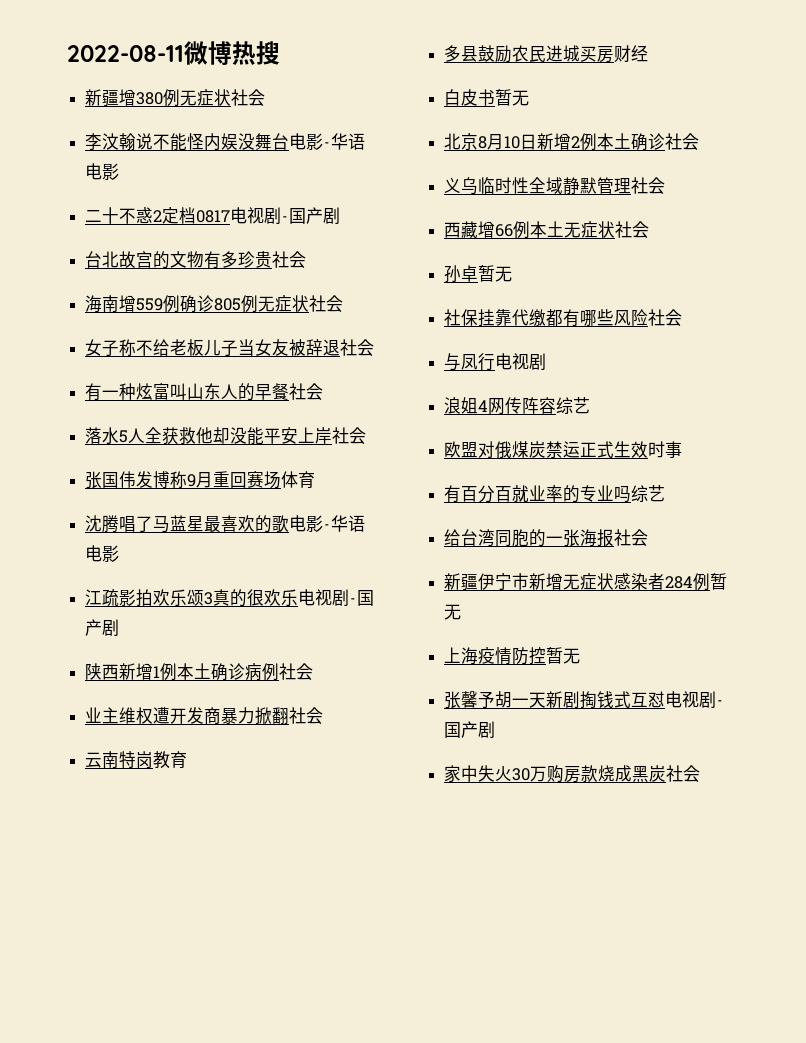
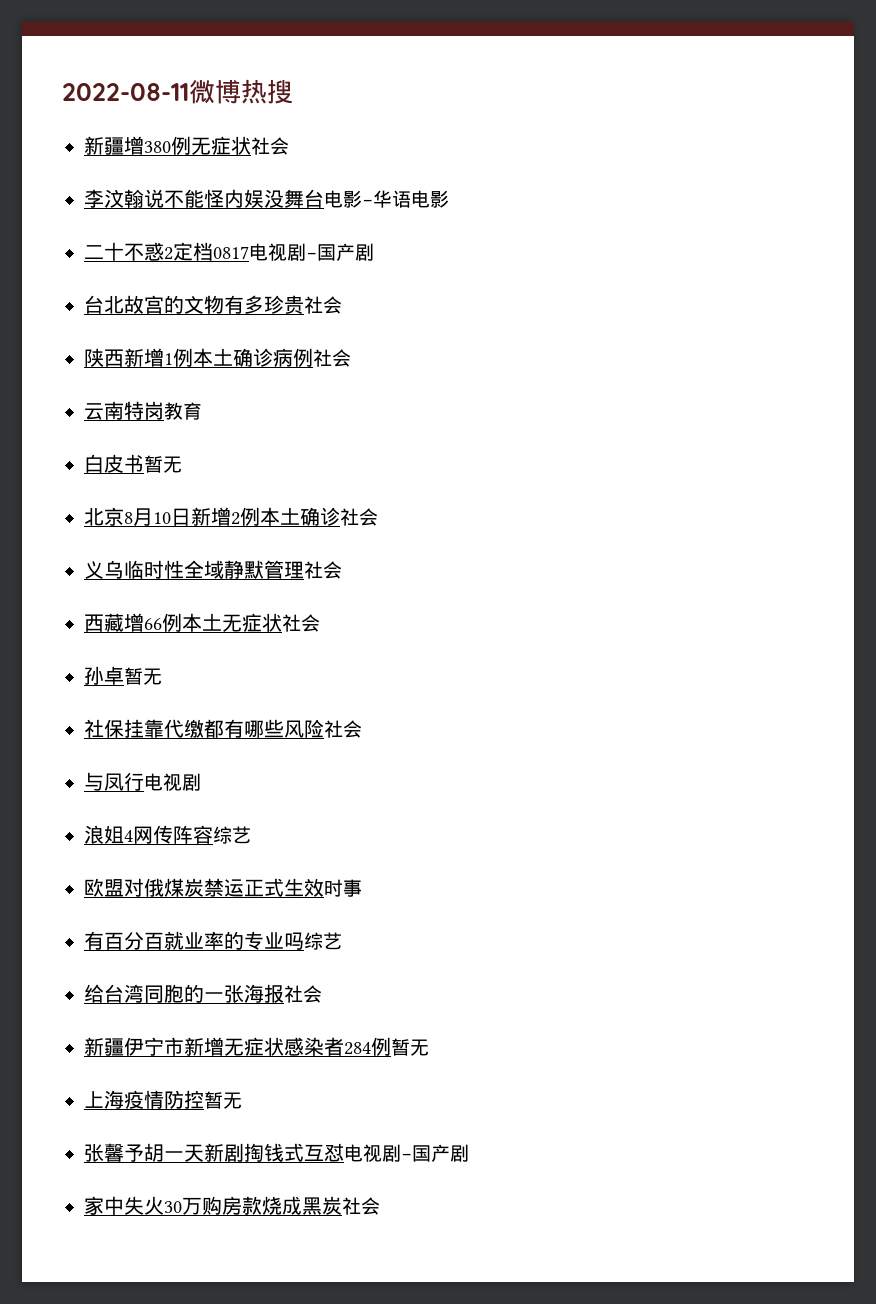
[85,295,344,313] [85,339,375,357] [85,383,324,401] [85,427,367,445] [85,470,316,489] [85,515,366,533] [85,545,120,562] [85,589,375,607] [85,619,120,636] // 海南增559例确诊805例无症状社会 // 女子称不给老板儿子当女友被辞退社会 // 有一种炫富叫山东人的早餐社会 // 落水5人全获救他却没能平安上岸社会 // 张国伟发博称9月重回赛场体育 // 沈腾唱了马蓝星最喜欢的歌电影-华语电影 // 江疏影拍欢乐颂3真的很欢乐电视剧-国产剧 -> (342, 305) none
[85,707,324,725] [85,751,188,769] [444,45,649,63] 业主维权遭开发商暴力掀翻社会 // 云南特岗教育 // 多县鼓励农民进城买房财经 -> [84,401,202,420] 云南特岗教育

